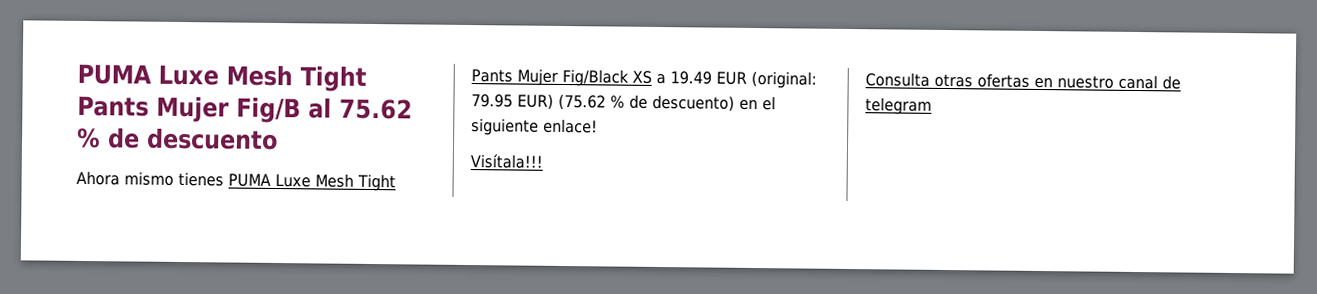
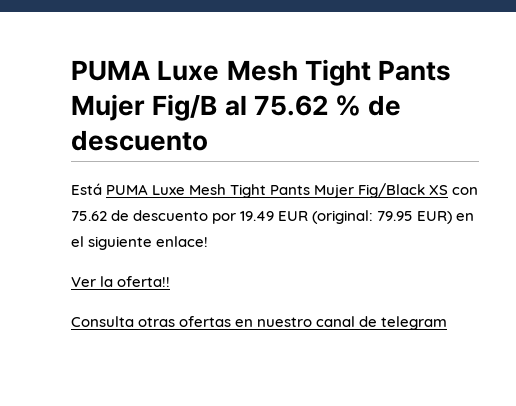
[76,170,224,187] Ahora mismo tienes -> [71,183,102,195] Está
[655,73,666,85] a -> [452,187,479,195] [71,210,237,224] con 75.62 de descuento por
[558,93,735,112] (75.62 % de descuento) -> (453, 217) none
[470,154,543,169] Visítala!!! -> [71,276,171,287] Ver la oferta!!

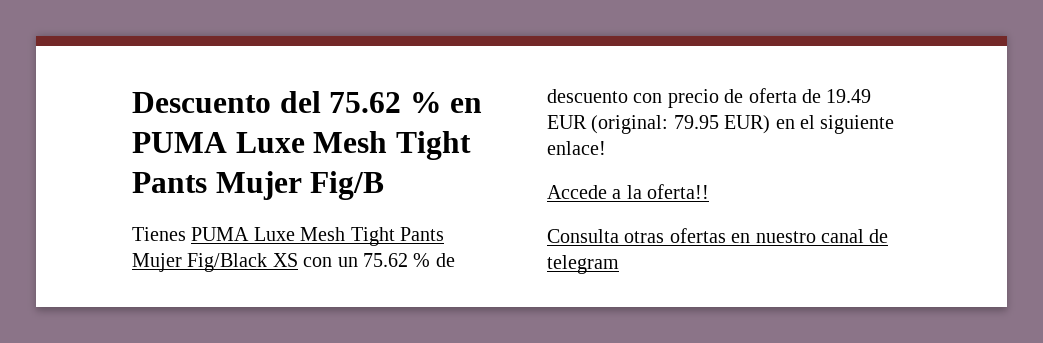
(71, 70) none -> [132,91,483,113] Descuento del 75.62 % en
[224,95,402,116] [71,130,208,151] [71,183,102,195] al 75.62 % de descuento // Está -> [132,227,186,241] // Tienes
[71,210,237,224] 75.62 de descuento por -> [337,253,455,267] [547,88,821,108] un 75.62 % de descuento con precio de oferta de
[71,277,96,287] Ver -> [547,185,622,199] Accede a

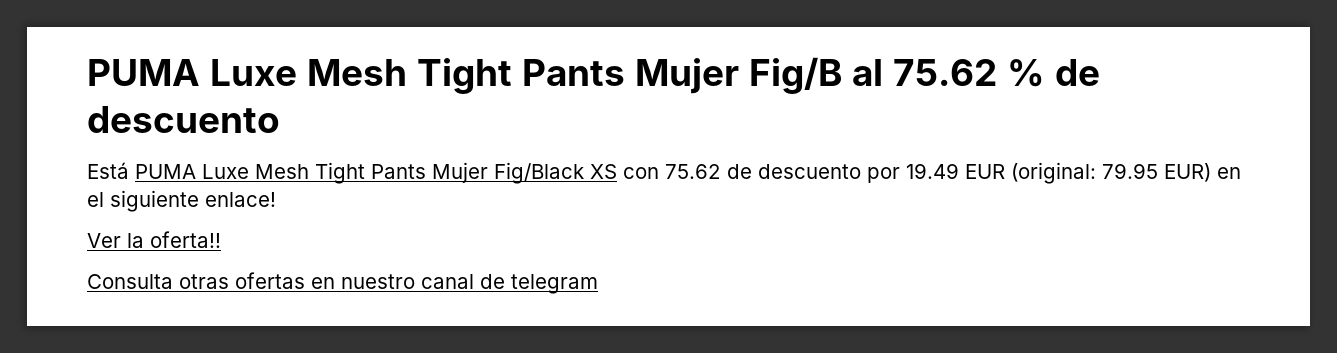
[132,91,483,113] Descuento del 75.62 % en -> (87, 72) none
[132,227,186,241] // Tienes -> [851,59,1100,87] [87,106,280,133] [87,162,129,179] al 75.62 % de descuento // Está
[337,253,455,267] [547,88,821,108] un 75.62 % de descuento con precio de oferta de -> [665,164,900,183] 75.62 de descuento por
[547,185,622,199] Accede a -> [87,233,121,248] Ver

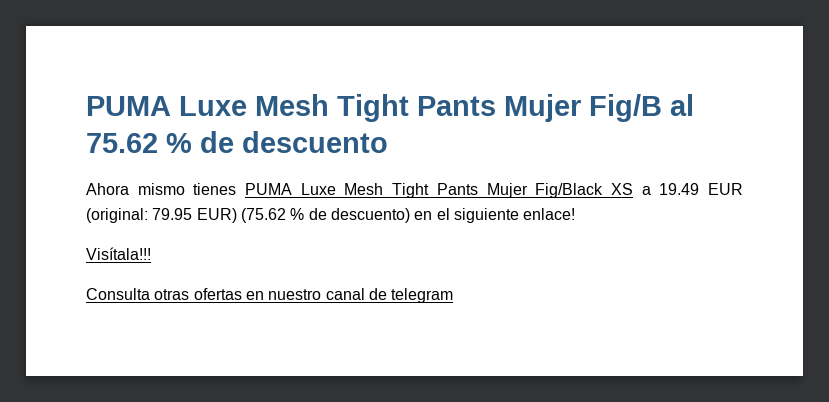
[87,162,129,179] Está -> [86,183,237,195] Ahora mismo tienes
[623,164,900,183] con 75.62 de descuento por -> [641,186,651,195] a
(1211, 172) none -> [240,208,410,223] (75.62 % de descuento)
[87,231,221,248] Ver la oferta!! -> [86,247,151,260] Visítala!!!

